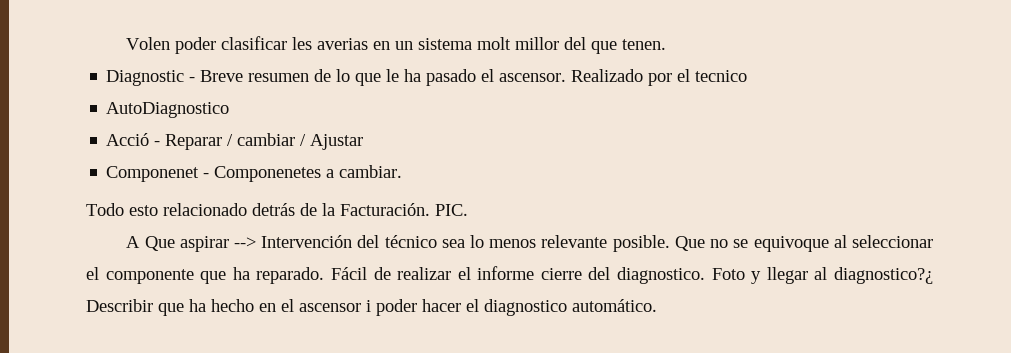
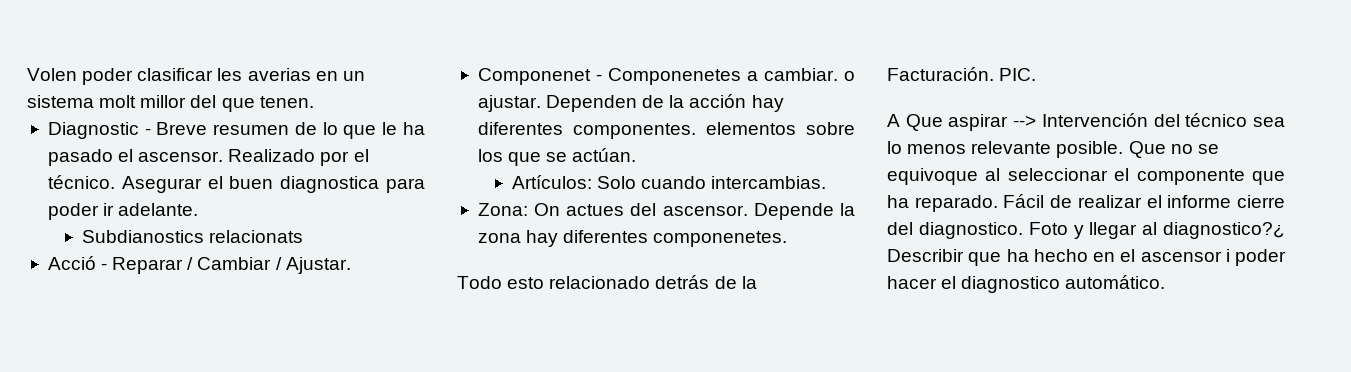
[695,70,748,82] [106,102,230,118] tecnico // AutoDiagnostico -> [47,175,426,193] [47,203,199,220] [81,230,304,243] técnico. Asegurar el buen diagnostica para poder ir adelante. // Subdianostics relacionats
[237,133,364,150] cambiar / Ajustar -> [197,257,351,274] Cambiar / Ajustar.
(403, 171) none -> [844,71,855,81] [477,94,784,112] [477,122,855,139] [477,148,637,166] [511,175,827,189] [477,203,855,220] [477,230,788,247] o ajustar. Dependen de la acción hay diferentes componentes. elementos sobre los que se actúan. // Artículos: Solo cuando intercambias. // Zona: On actues del ascensor. Depende la zona hay diferentes componenetes.

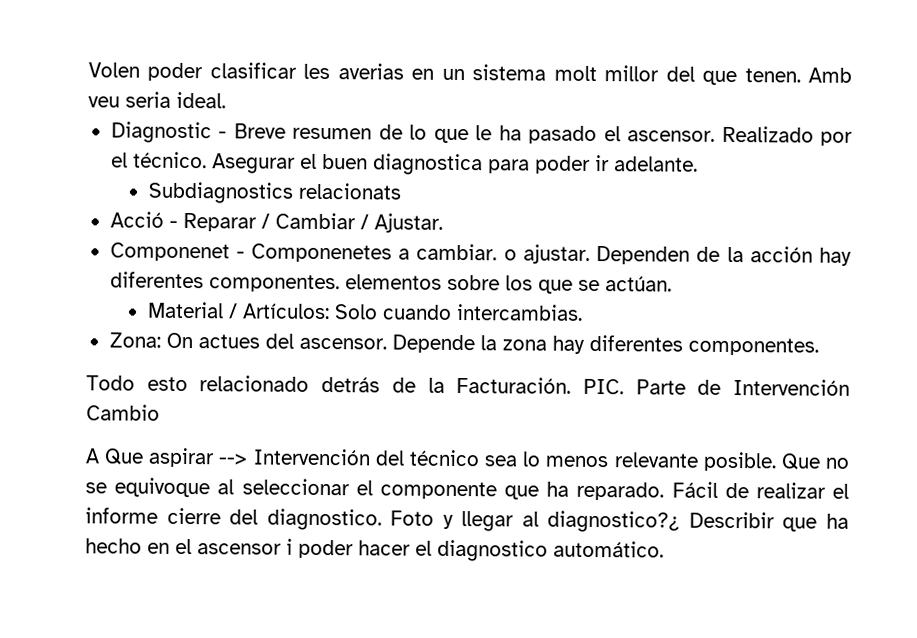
(314, 102) none -> [807,67,852,83] [88,91,226,109] Amb veu seria ideal.
[81,230,204,243] Subdianostics -> [147,181,293,204] Subdiagnostics
(637, 155) none -> [147,301,238,319] Material /
[653,231,788,247] componenetes. -> [687,337,819,356] componentes.
(1037, 74) none -> [635,379,851,396] [86,404,160,421] Parte de Intervención Cambio

